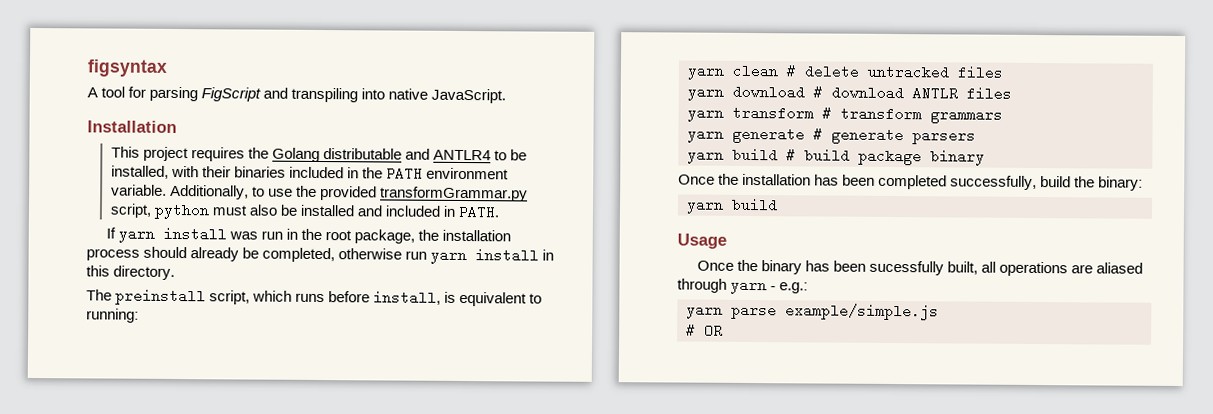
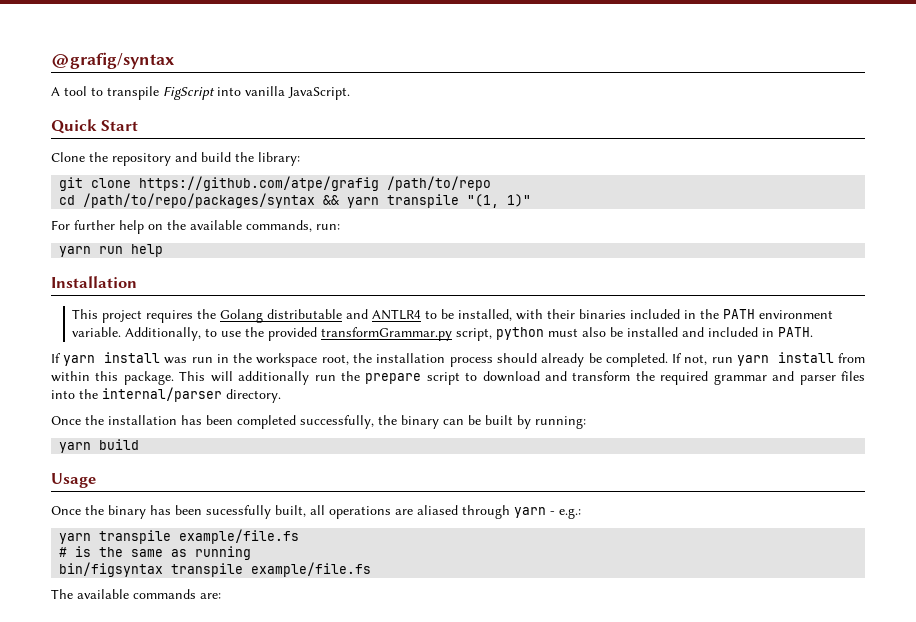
[87,59,168,77] figsyntax -> [51,52,174,69] @grafig/syntax
[128,86,507,104] for parsing FigScript and transpiling into native JavaScript. -> [91,86,350,100] [51,119,139,134] [51,152,300,166] [59,176,492,191] [59,193,532,208] [51,220,340,234] [59,244,164,257] to transpile FigScript into vanilla JavaScript. // Quick Start // Clone the repository and build the library: // git clone https://github.com/atpe/grafig /path/to/repo // cd /path/to/repo/packages/syntax && yarn transpile "(1, 1)" // For further help on the available commands, run: // yarn run help
[325,229,416,244] root package, -> [256,353,349,367] workspace root,
[262,247,555,265] [86,265,176,280] [86,288,543,307] [86,308,139,323] [687,63,1003,80] [687,84,1012,101] [687,105,1003,124] [687,126,976,145] [687,147,985,166] completed, otherwise run yarn install in this directory. // The preinstall script, which runs before install, is equivalent to running: // yarn clean # delete untracked files // yarn download # download ANTLR files // yarn transform # transform grammars // yarn generate # generate parsers // yarn build # build package binary -> [605,352,866,367] [51,371,866,385] [51,387,281,403] completed. If not, run yarn install from within this package. This will additionally run the prepare script to download and transform the required grammar and parser files into the internal/parser directory.
[1040,176,1144,191] build the binary: -> [378,415,586,429] the binary can be built by running:
[731,302,939,321] [686,323,723,338] parse example/simple.js // # OR -> [99,529,300,544] [59,546,252,560] [59,562,372,577] [51,589,221,599] transpile example/file.fs // # is the same as running // bin/figsyntax transpile example/file.fs // The available commands are:

